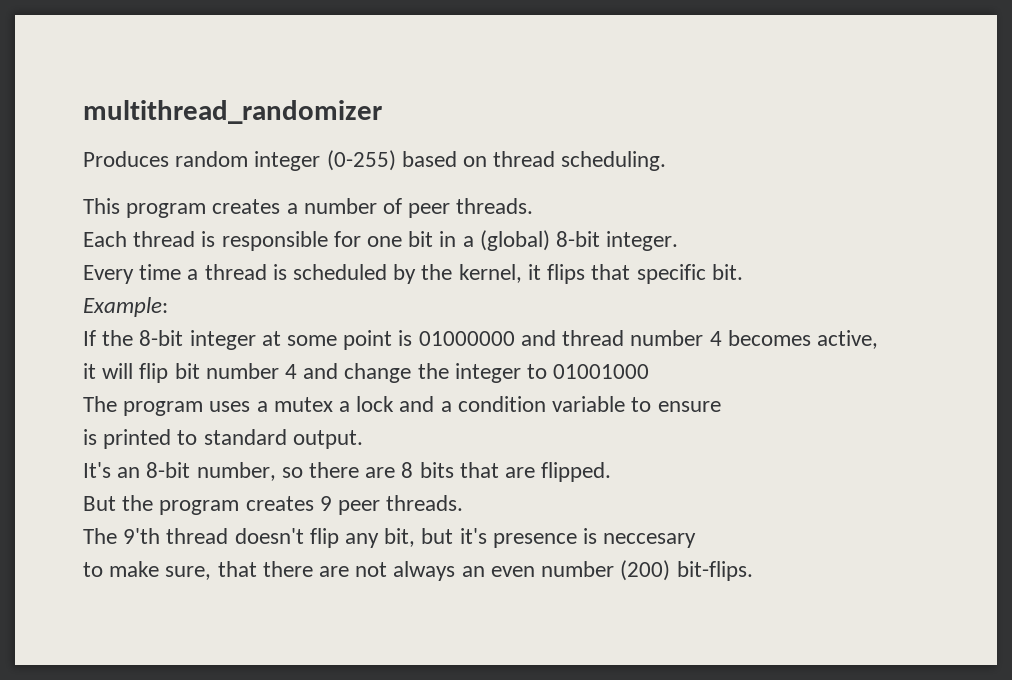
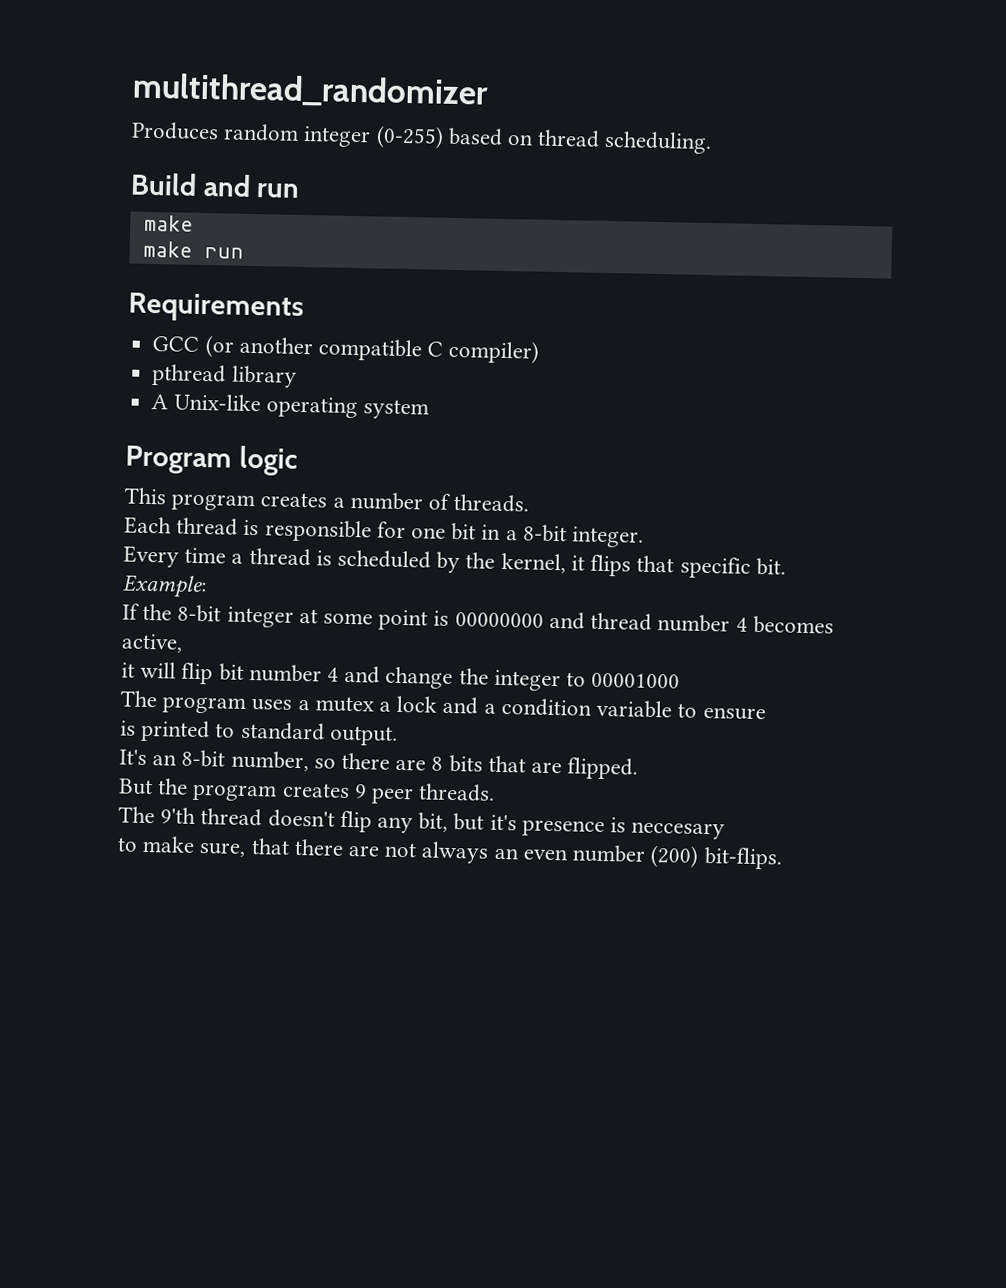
(667, 161) none -> [130,172,301,198] [143,214,194,232] [142,240,244,259] [128,292,304,323] [152,335,540,364] [152,364,297,388] [151,393,429,420] [125,445,298,476] // Build and run // make // make run // Requirements // GCC (or another compatible C compiler) // pthread library // A Unix-like operating system // Program logic
[408,203,451,218] peer -> (452, 501) none
[479,230,550,251] (global) -> (518, 535) none
[418,331,515,346] 01000000 -> [454,612,544,628] 00000000
[553,364,650,379] 01001000 -> [591,672,681,689] 00001000

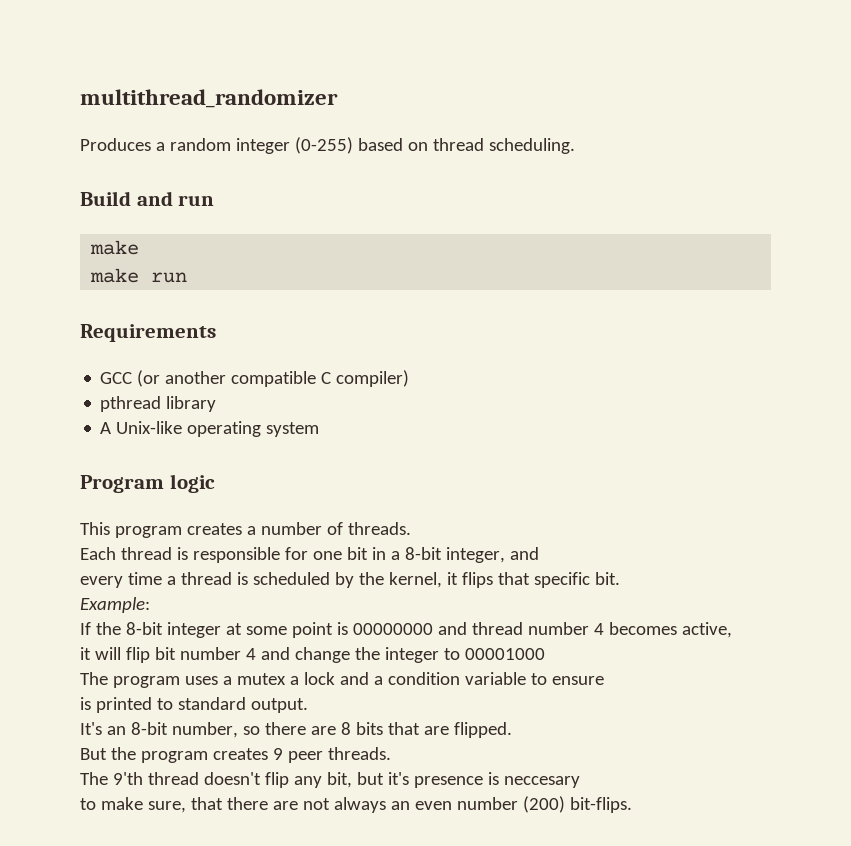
(219, 131) none -> [155,142,165,151] a
[571,526,645,548] [123,545,179,568] integer. // Every -> [445,547,539,563] [80,576,123,588] integer, and // every

